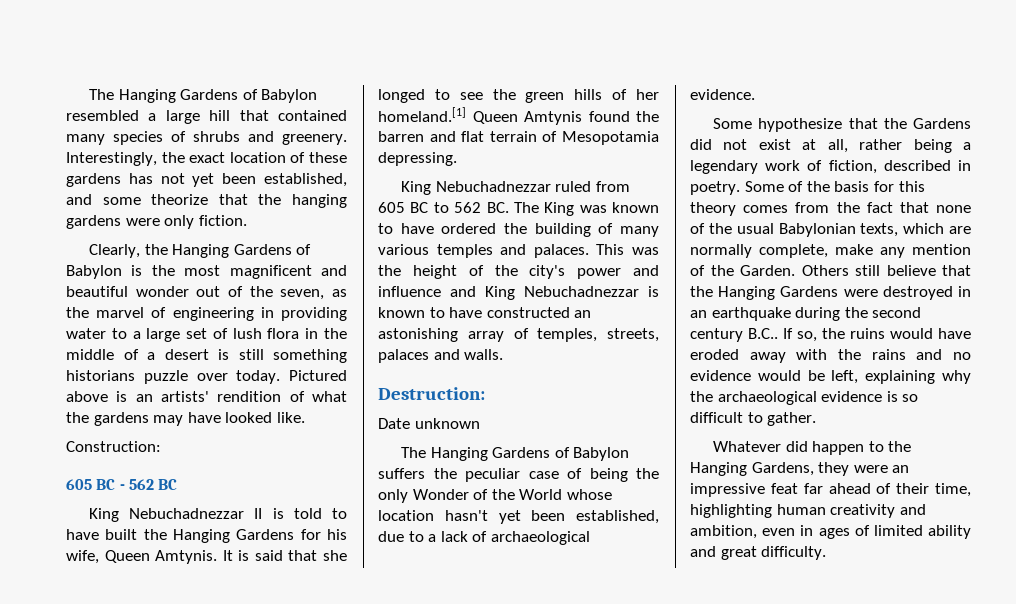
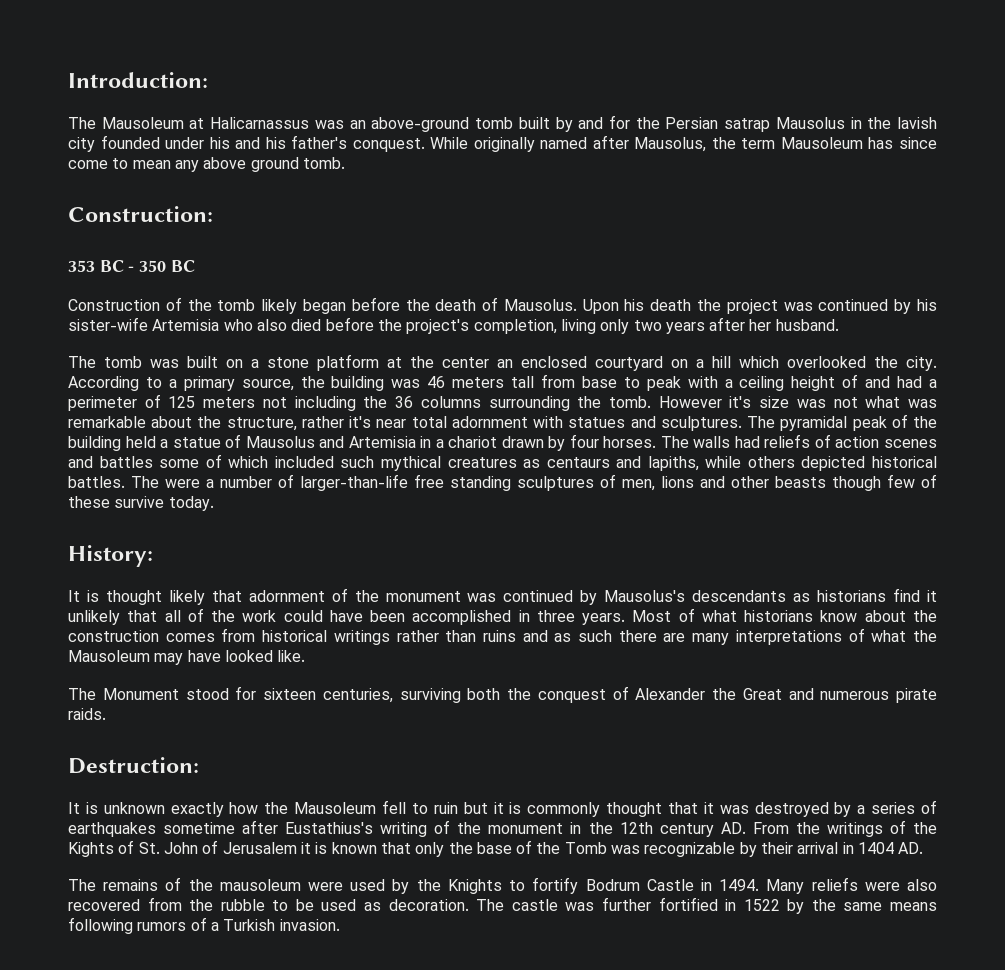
[89,89,318,103] [66,110,347,124] [66,131,347,145] [66,152,347,166] [66,173,347,187] [66,194,347,208] [66,215,247,229] [89,244,312,258] [66,265,347,279] [66,286,347,300] [66,307,347,321] [66,328,347,342] [66,349,347,363] [66,370,347,384] [66,391,282,402] The Hanging Gardens of Babylon resembled a large hill that contained many species of shrubs and greenery. Interestingly, the exact location of these gardens has not yet been established, and some theorize that the hanging gardens were only fiction. // Clearly, the Hanging Gardens of Babylon is the most magnificent and beautiful wonder out of the seven, as the marvel of engineering in providing water to a large set of lush flora in the middle of a desert is still something historians puzzle over today. Pictured above is an artists' rendition -> [68,72,208,88] [68,115,937,132] [68,135,937,152] [68,157,345,172] [68,206,213,222] [68,260,195,272] [68,297,937,314] [68,317,839,334] [68,354,937,371] [68,374,937,391] [68,394,937,411] [68,414,938,431] [68,434,937,451] [68,454,937,471] [68,474,937,491] [68,496,214,511] [68,545,153,567] [68,588,938,605] [68,608,938,625] [68,628,842,645] Introduction: // The Mausoleum at Halicarnassus was an above-ground tomb built by and for the Persian satrap Mausolus in the lavish city founded under his and his father's conquest. While originally named after Mausolus, the term Mausoleum has since come to mean any above ground tomb. // Construction: // 353 BC - 350 BC // Construction of the tomb likely began before the death of Mausolus. Upon his death the project was continued by his sister-wife Artemisia who also died before the project's completion, living only two years after her husband. // The tomb was built on a stone platform at the center an enclosed courtyard on a hill which overlooked the city. According to a primary source, the building was 46 meters tall from base to peak with a ceiling height of and had a perimeter of 125 meters not including the 36 columns surrounding the tomb. However it's size was not what was remarkable about the structure, rather it's near total adornment with statues and sculptures. The pyramidal peak of the building held a statue of Mausolus and Artemisia in a chariot drawn by four horses. The walls had reliefs of action scenes and battles some of which included such mythical creatures as centaurs and lapiths, while others depicted historical battles. The were a number of larger-than-life free standing sculptures of men, lions and other beasts though few of these survive today. // History: // It is thought likely that adornment of the monument was continued by Mausolus's descendants as historians find it unlikely that all of the work could have been accomplished in three years. Most of what historians know about the construction comes from historical writings rather than ruins and as such there are many interpretations
[93,412,149,426] gardens -> [68,650,150,662] Mausoleum
[66,441,161,452] [66,479,178,490] [89,508,347,522] [66,529,347,543] [66,550,348,564] [378,89,659,103] [378,107,659,125] [378,131,659,145] [378,152,457,166] [401,181,630,195] [378,202,659,216] [378,223,659,237] [378,244,659,258] [378,265,659,279] [378,286,659,300] [378,307,592,318] [378,328,659,342] [378,349,504,363] Construction: // 605 BC - 562 BC // King Nebuchadnezzar II is told to have built the Hanging Gardens for his wife, Queen Amtynis. It is said that she longed to see the green hills of her homeland.[1] Queen Amtynis found the barren and flat terrain of Mesopotamia depressing. // King Nebuchadnezzar ruled from 605 BC to 562 BC. The King was known to have ordered the building of many various temples and palaces. This was the height of the city's power and influence and King Nebuchadnezzar is known to have constructed an astonishing array of temples, streets, palaces and walls. -> [68,686,937,703] [68,708,106,720] The Monument stood for sixteen centuries, surviving both the conquest of Alexander the Great and numerous pirate raids.
[378,418,410,429] Date -> [68,802,98,814] It is
[401,447,630,461] [378,468,659,482] [378,489,612,503] [378,510,659,524] [378,531,590,545] [690,89,755,100] [713,118,971,132] [690,139,971,153] [690,160,971,174] [690,181,925,195] [690,202,971,216] [690,223,971,237] [690,244,971,258] [690,265,971,276] [690,286,971,300] [690,307,922,321] [690,328,971,342] [690,349,971,363] [690,370,971,384] [690,391,919,405] [690,412,817,426] [713,441,912,455] [690,462,910,476] [690,483,971,497] [690,504,926,518] [690,525,971,539] [690,546,827,560] // The Hanging Gardens of Babylon suffers the peculiar case of being the only Wonder of the World whose location hasn't yet been established, due to a lack of archaeological evidence. // Some hypothesize that the Gardens did not exist at all, rather being a legendary work of fiction, described in poetry. Some of the basis for this theory comes from the fact that none of the usual Babylonian texts, which are normally complete, make any mention of the Garden. Others still believe that the Hanging Gardens were destroyed in an earthquake during the second century B.C.. If so, the ruins would have eroded away with the rains and no evidence would be left, explaining why the archaeological evidence is so difficult to gather. // Whatever did happen to the Hanging Gardens, they were an impressive feat far ahead of their time, highlighting human creativity and ambition, even in ages of limited ability and great difficulty. -> [170,800,938,817] [68,820,937,837] [68,840,924,857] [68,877,938,894] [68,897,937,914] [68,917,340,934] exactly how the Mausoleum fell to ruin but it is commonly thought that it was destroyed by a series of earthquakes sometime after Eustathius's writing of the monument in the 12th century AD. From the writings of the Kights of St. John of Jerusalem it is known that only the base of the Tomb was recognizable by their arrival in 1404 AD. // The remains of the mausoleum were used by the Knights to fortify Bodrum Castle in 1494. Many reliefs were also recovered from the rubble to be used as decoration. The castle was further fortified in 1522 by the same means following rumors of a Turkish invasion.

